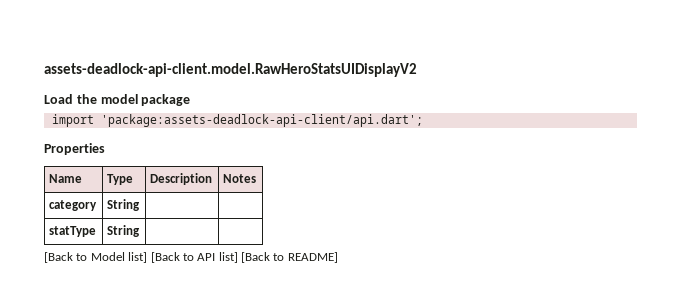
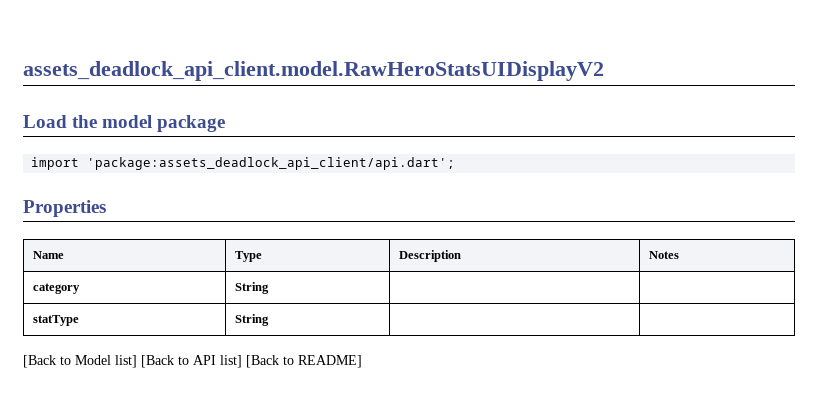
[44,63,417,77] assets-deadlock-api-client.model.RawHeroStatsUIDisplayV2 -> [23,61,604,81] assets_deadlock_api_client.model.RawHeroStatsUIDisplayV2
[100,114,423,127] 'package:assets-deadlock-api-client/api.dart'; -> [87,157,456,170] 'package:assets_deadlock_api_client/api.dart';

